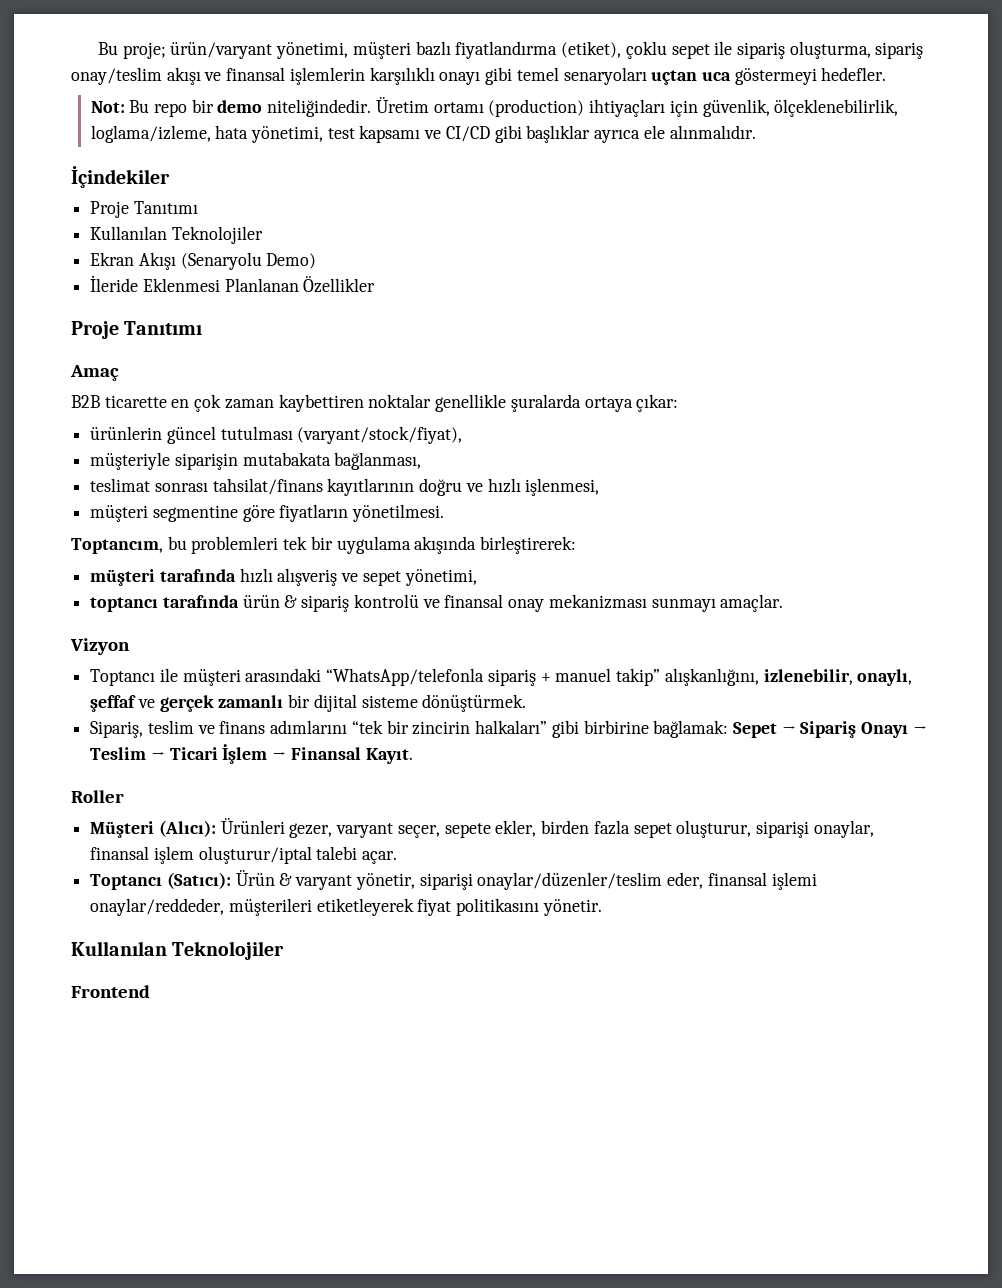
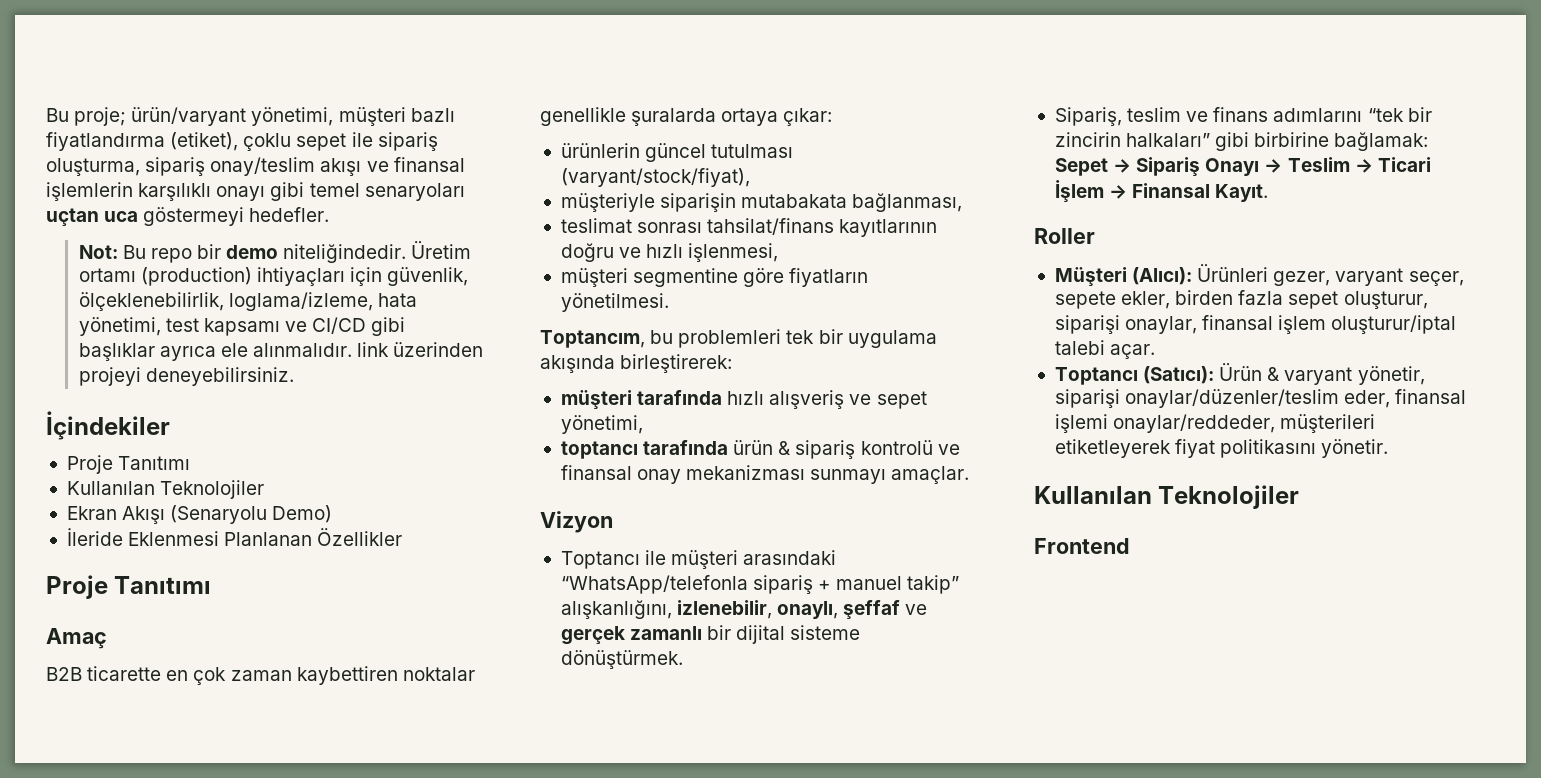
(756, 132) none -> [357,342,484,357] [78,367,294,386] link üzerinden projeyi deneyebilirsiniz.

